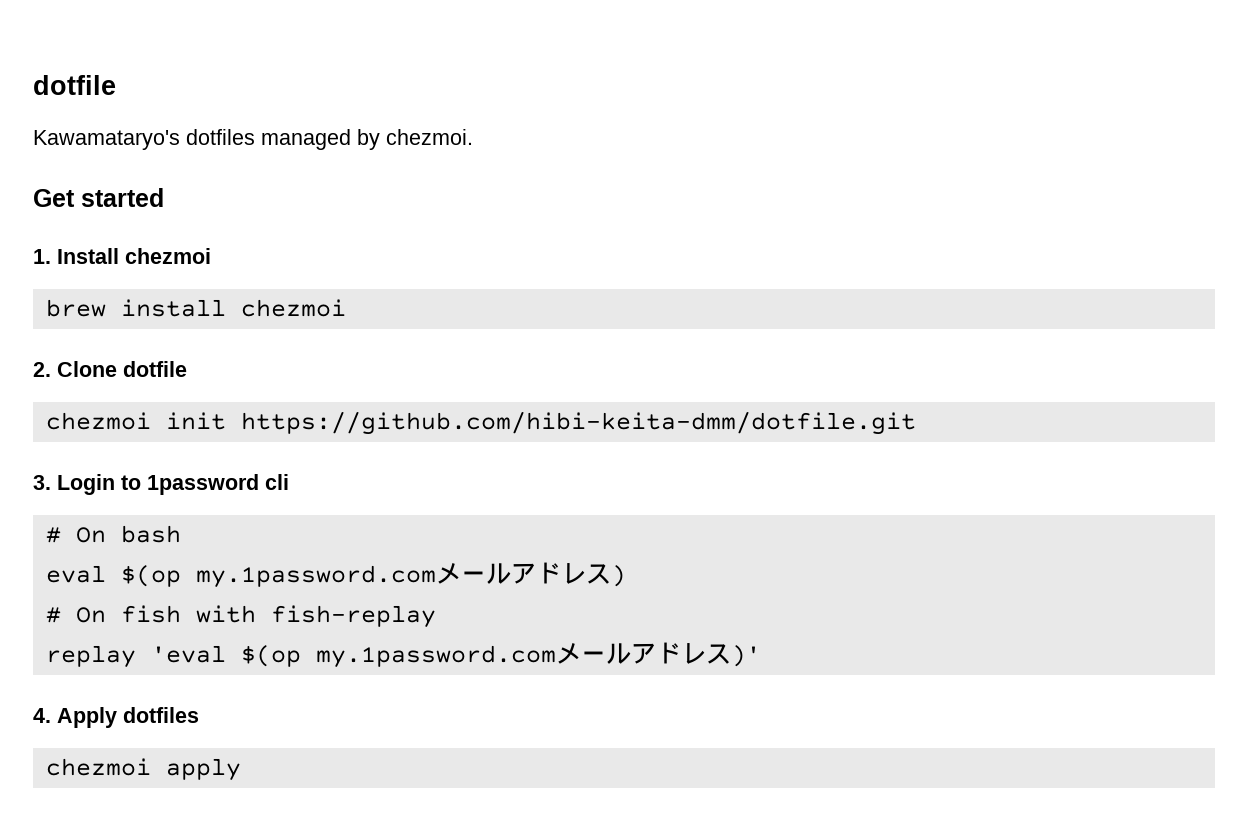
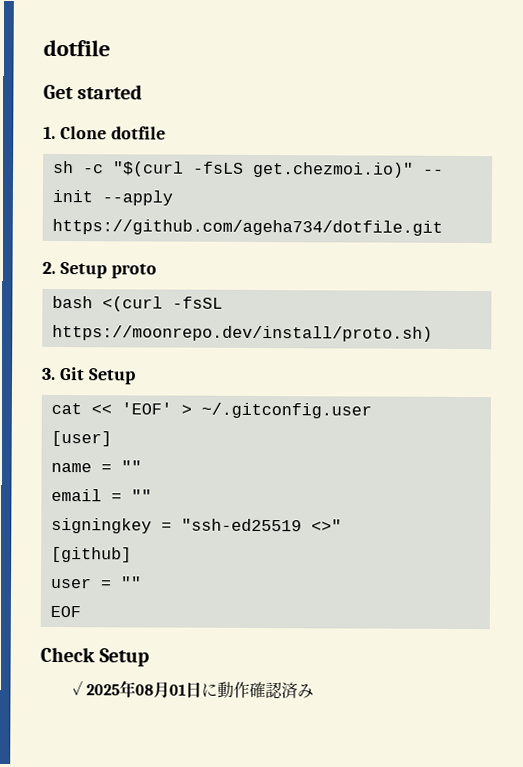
[33,75,116,95] [33,129,473,150] [33,188,164,207] [33,248,211,264] [45,299,346,317] [33,361,187,377] [45,411,916,435] [33,474,289,495] [45,525,181,543] [45,562,626,588] [45,605,436,628] [45,642,761,668] [33,707,199,728] [45,758,241,781] dotfile // Kawamataryo's dotfiles managed by chezmoi. // Get started // 1. Install chezmoi // brew install chezmoi // 2. Clone dotfile // chezmoi init https://github.com/hibi-keita-dmm/dotfile.git // 3. Login to 1password cli // # On bash // eval $(op my.1password.comメールアドレス) // # On fish with fish-replay // replay 'eval $(op my.1password.comメールアドレス)' // 4. Apply dotfiles // chezmoi apply -> [43,39,111,57] [43,84,143,100] [43,125,166,140] [52,160,444,178] [51,189,173,206] [51,218,443,236] [42,261,157,279] [51,295,223,312] [51,324,433,342] [42,367,136,385] [50,402,372,419] [50,430,112,447] [50,460,142,473] [50,488,152,502] [50,517,342,534] [50,546,132,563] [49,576,142,589] [49,605,81,618] [40,646,150,667] [71,680,315,699] dotfile // Get started // 1. Clone dotfile // sh -c "$(curl -fsLS get.chezmoi.io)" -- init --apply https://github.com/ageha734/dotfile.git // 2. Setup proto // bash <(curl -fsSL https://moonrepo.dev/install/proto.sh) // 3. Git Setup // cat << 'EOF' > ~/.gitconfig.user // [user] // name = "" // email = "" // signingkey = "ssh-ed25519 <>" // [github] // user = "" // EOF // Check Setup // ✓ 2025年08月01日に動作確認済み

